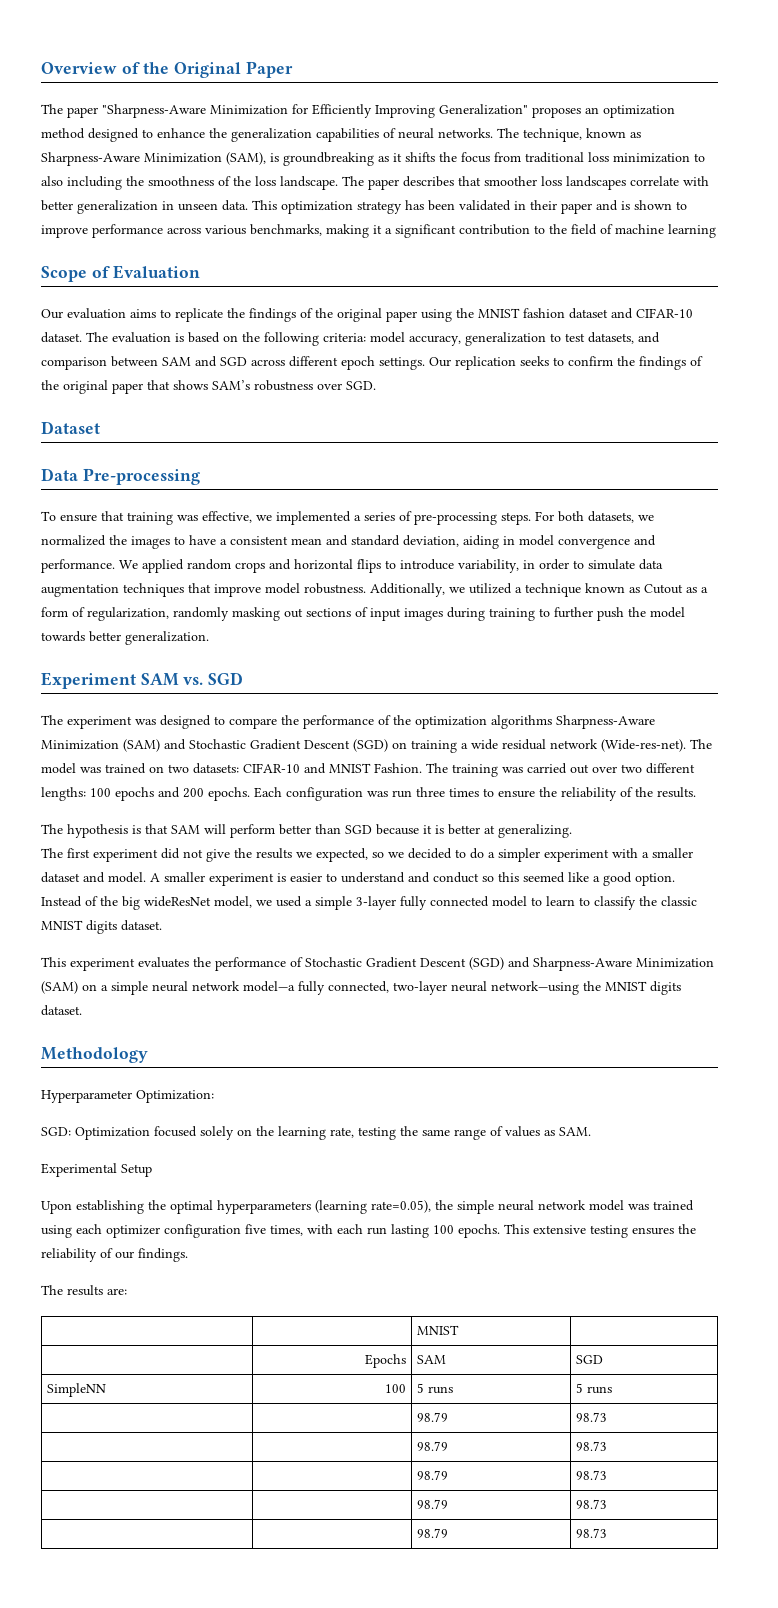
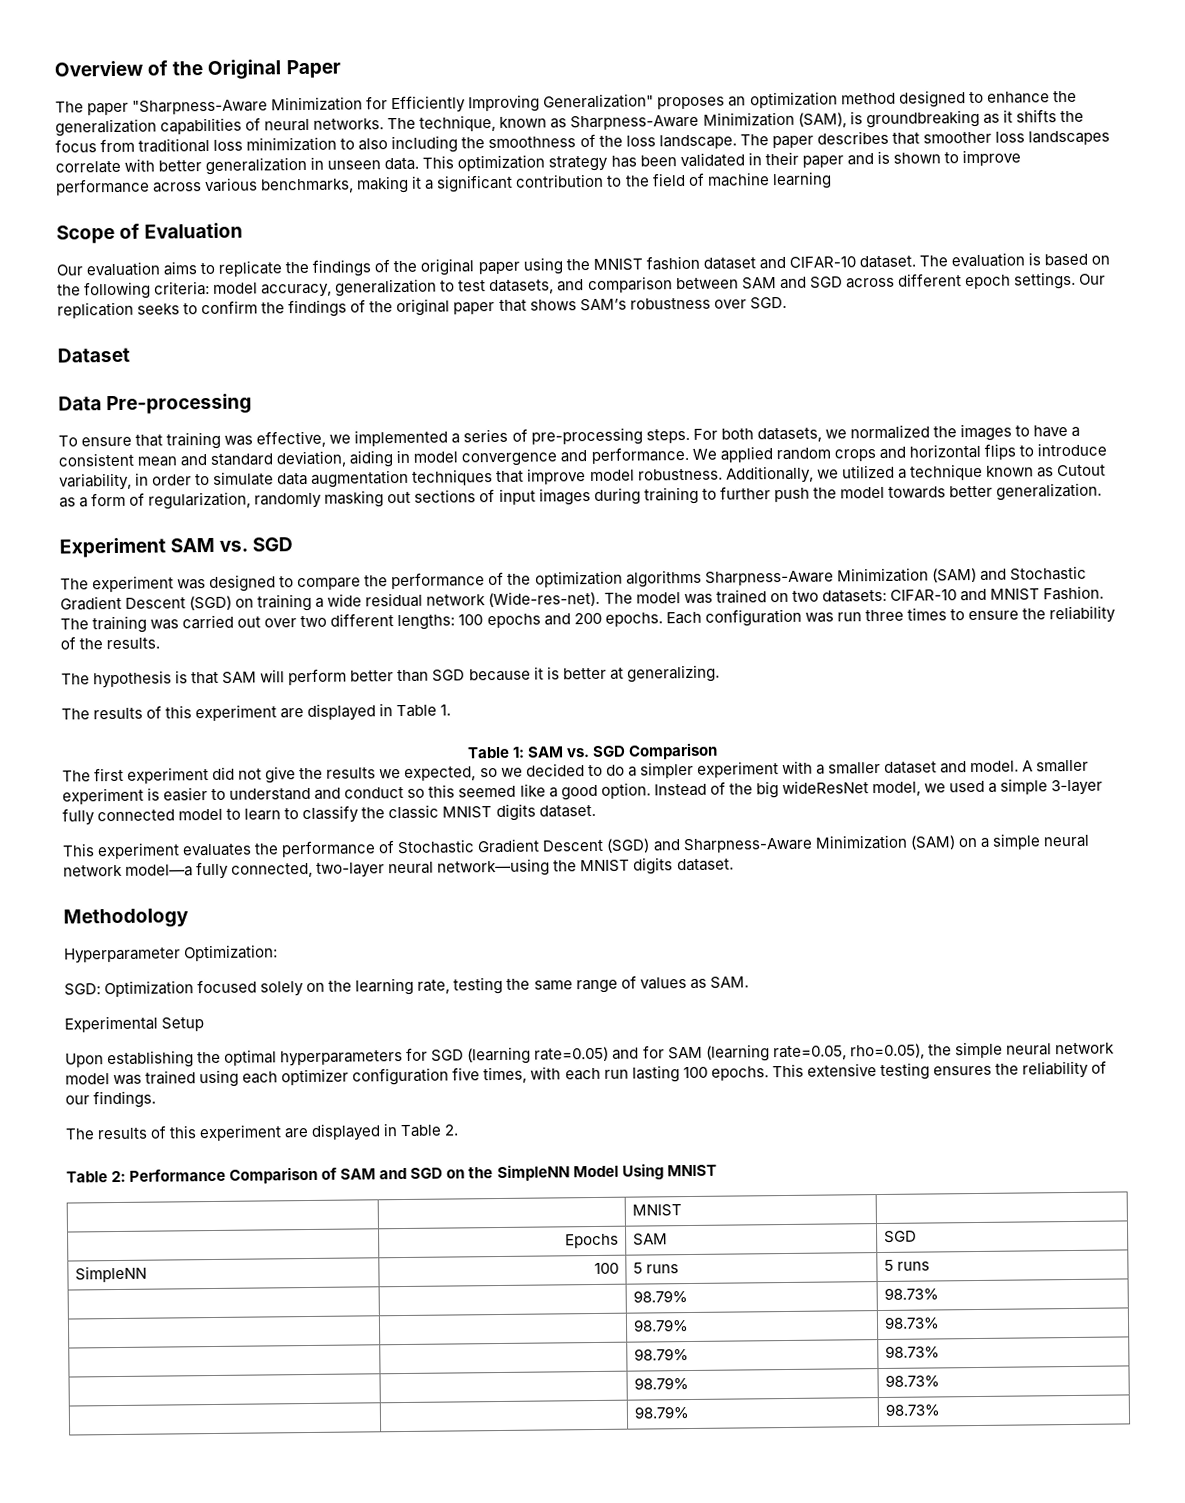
(572, 831) none -> [61,703,452,722] [466,742,719,760] // The results of this experiment are displayed in Table 1. // Table 1: SAM vs. SGD Comparison
[315,1200,431,1214] (learning rate=0.05), -> [406,1043,925,1065] for SGD (learning rate=0.05) and for SAM (learning rate=0.05, rho=0.05),
[107,1288,127,1295] are: -> [150,1123,460,1142] [66,1163,717,1184] of this experiment are displayed in Table 2. // Table 2: Performance Comparison of SAM and SGD on the SimpleNN Model Using MNIST
[416,1412,448,1422] [575,1412,607,1422] [416,1441,448,1451] [575,1441,607,1451] [416,1470,448,1480] [575,1470,607,1480] [416,1499,448,1509] [575,1499,607,1509] [416,1528,448,1538] [575,1528,607,1538] 98.79 | 98.73 // | | 98.79 | 98.73 // | | 98.79 | 98.73 // | | 98.79 | 98.73 // | | 98.79 | 98.73 -> [632,1290,688,1303] [883,1287,939,1300] [632,1319,689,1332] [883,1316,940,1329] [633,1348,689,1361] [884,1345,940,1358] [633,1377,689,1390] [884,1374,940,1387] [633,1406,689,1419] [884,1403,940,1416] 98.79% | 98.73% // | | 98.79% | 98.73% // | | 98.79% | 98.73% // | | 98.79% | 98.73% // | | 98.79% | 98.73%

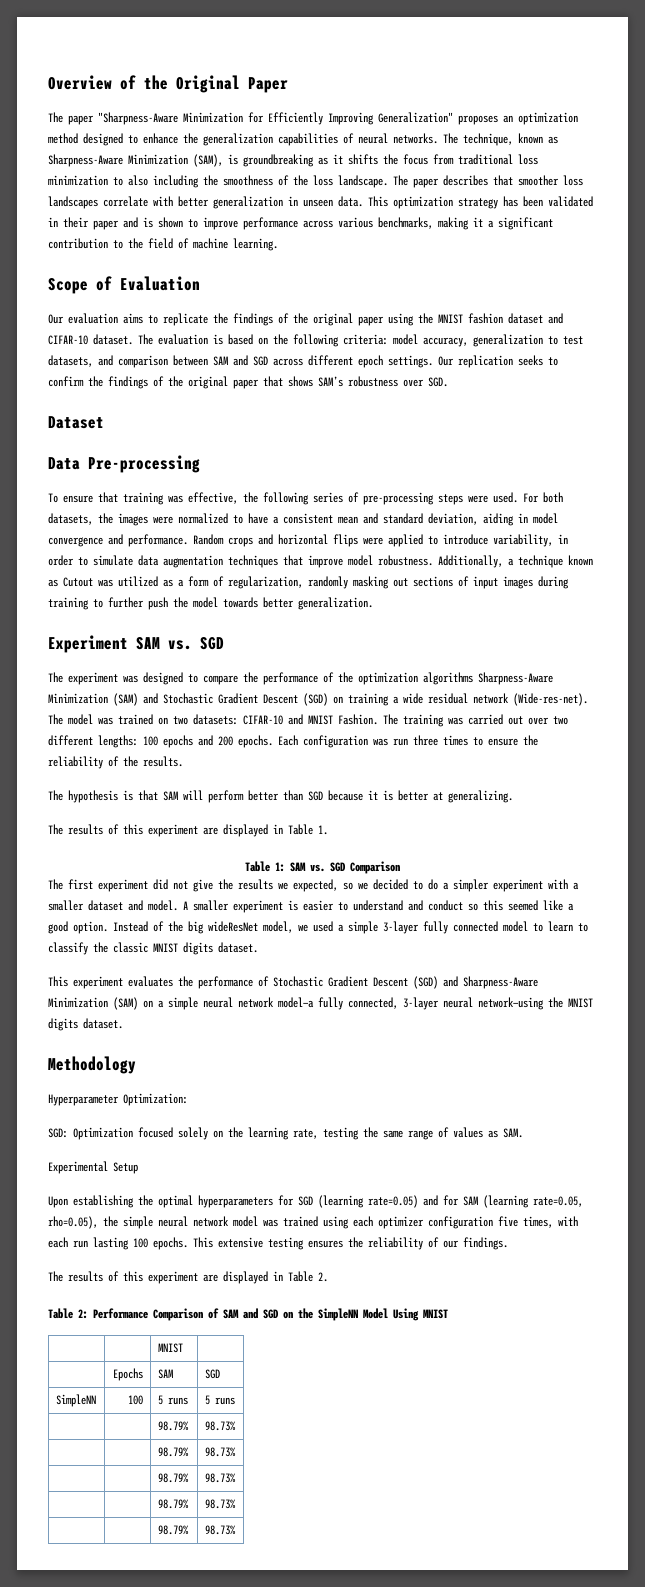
[771,171,832,190] learning -> [233,238,278,251] learning.
[329,423,1012,447] we implemented a series of pre-processing steps. For both datasets, we normalized the images -> [243,492,563,505] [48,513,228,526] the following series of pre-processing steps were used. For both datasets, the images were normalized
[691,446,831,463] We applied random -> [193,534,224,545] Random
(1016, 451) none -> [363,534,423,547] were applied
[816,464,895,479] we utilized -> (503, 561) none
(1106, 470) none -> [98,576,158,587] was utilized
[316,862,386,878] two-layer -> [403,997,439,1010] 3-layer

